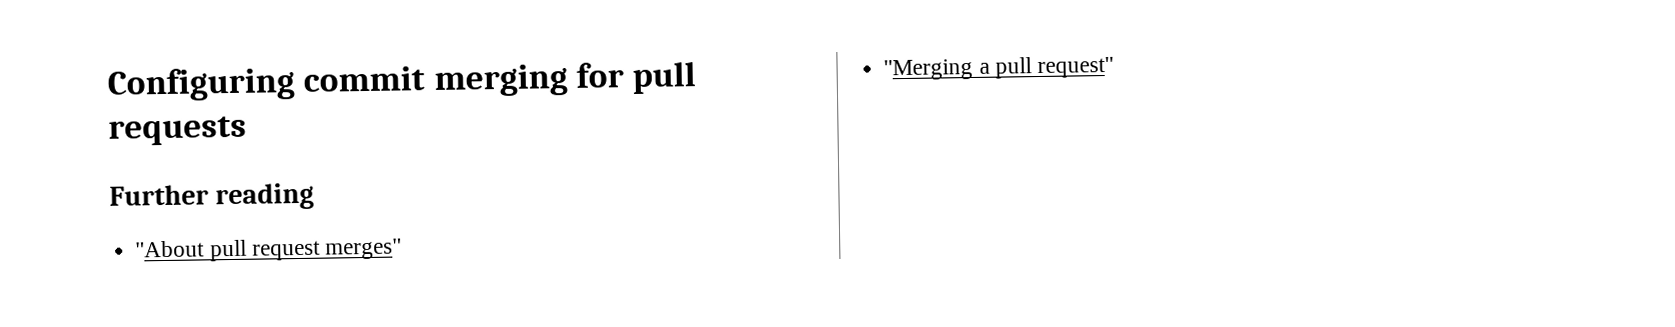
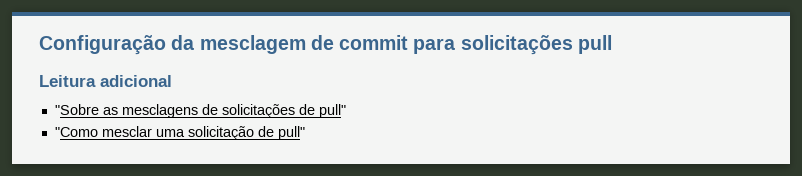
[107,61,697,102] [108,115,247,146] [109,182,315,211] [135,238,402,262] [883,56,1114,81] Configuring commit merging for pull requests // Further reading // "About pull request merges" // "Merging a pull request" -> [39,35,612,55] [39,75,172,87] [54,104,346,118] [54,126,305,140] Configuração da mesclagem de commit para solicitações pull // Leitura adicional // "Sobre as mesclagens de solicitações de pull" // "Como mesclar uma solicitação de pull"

